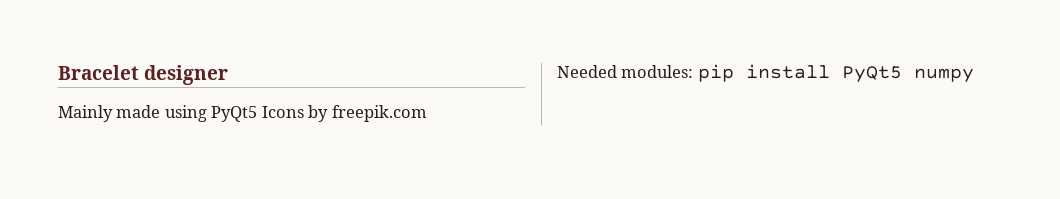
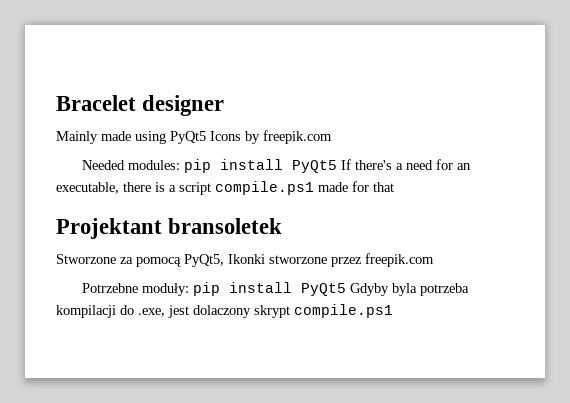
[913,68,974,83] numpy -> [341,159,472,170] [56,181,394,195] [56,218,283,239] [56,253,434,267] [82,282,470,296] [56,304,393,318] If there's a need for an executable, there is a script compile.ps1 made for that // Projektant bransoletek // Stworzone za pomocą PyQt5, Ikonki stworzone przez freepik.com // Potrzebne moduły: pip install PyQt5 Gdyby byla potrzeba kompilacji do .exe, jest dolaczony skrypt compile.ps1

